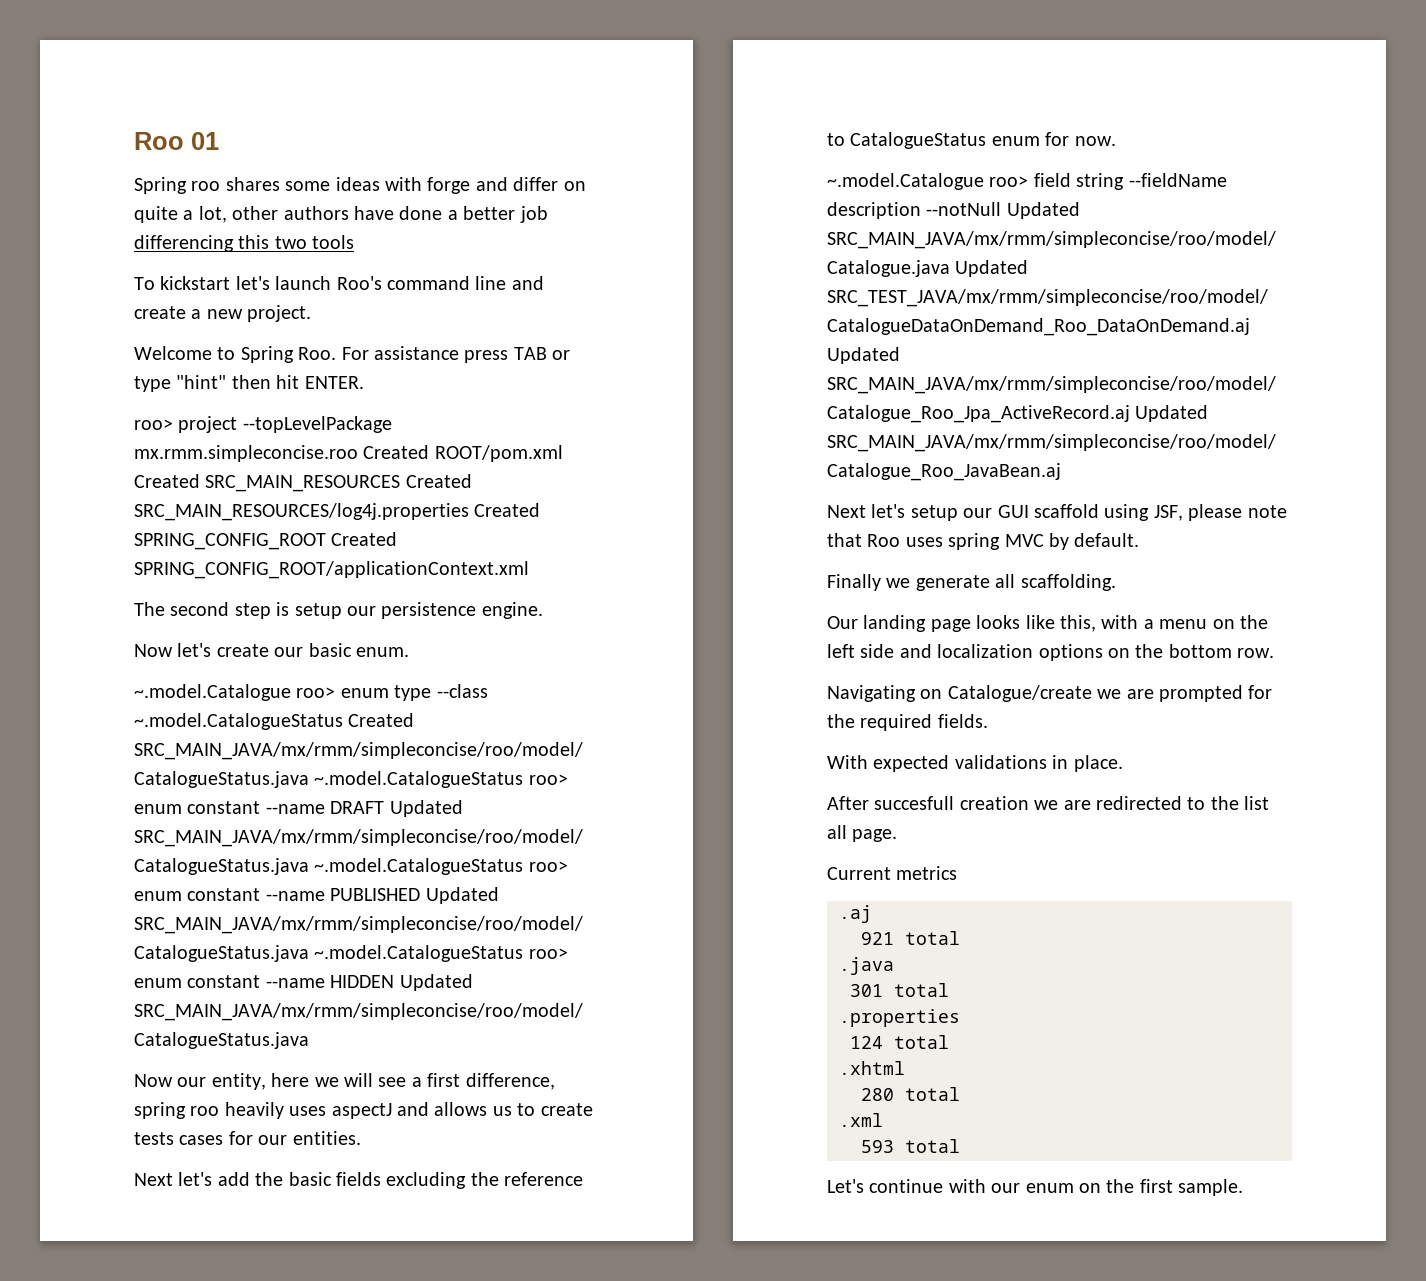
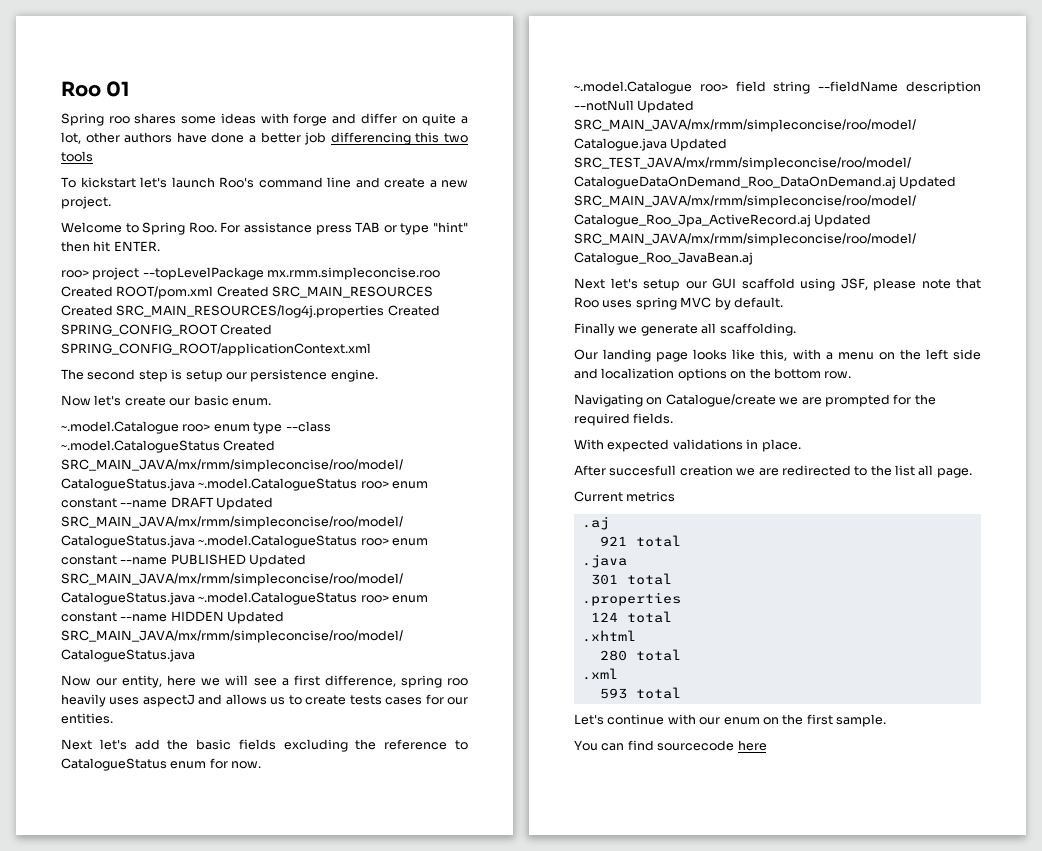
(1244, 1187) none -> [574,740,767,751] // You can find sourcecode here

